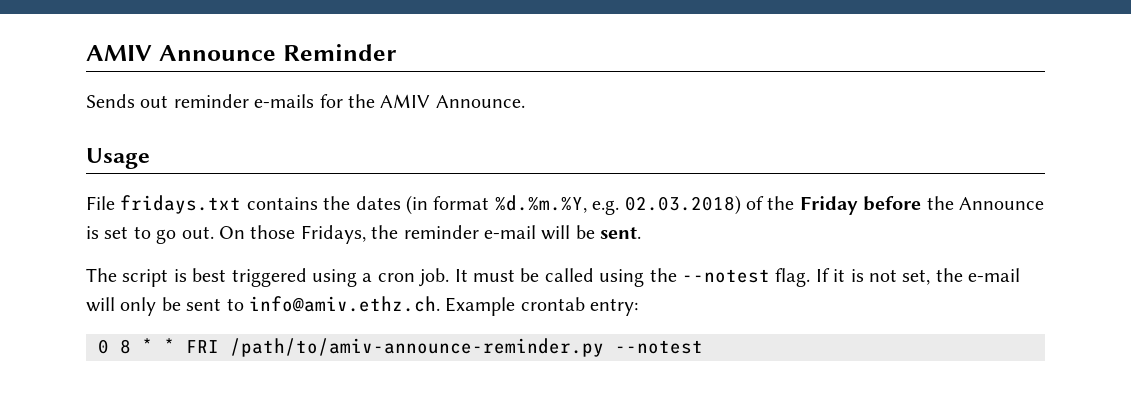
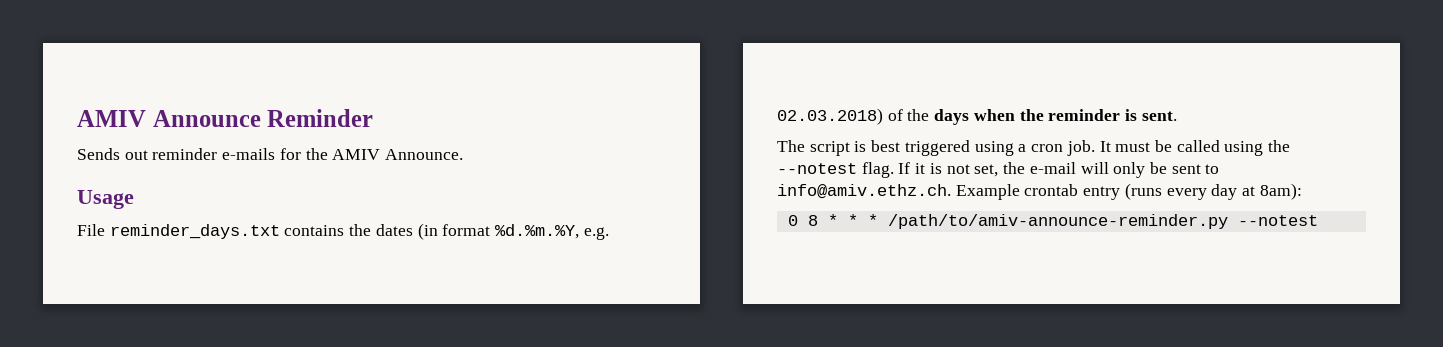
[120,195,242,214] fridays.txt -> [109,224,280,239] reminder_days.txt
[799,196,1044,215] [86,225,595,244] Friday before the Announce is set to go out. On those Fridays, the reminder e-mail will be -> [934,109,1138,125] days when the reminder is
[590,298,639,316] entry: -> [1083,183,1302,200] entry (runs every day at 8am):
[186,340,219,353] FRI -> [867,214,878,226] *

